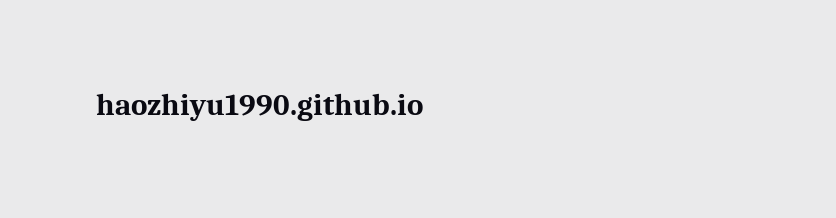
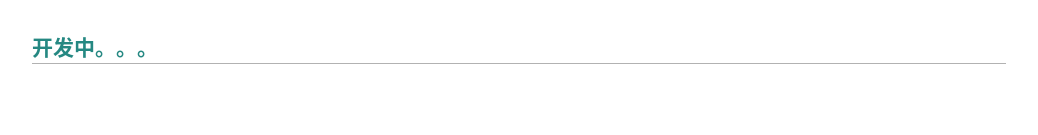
[96,93,423,121] haozhiyu1990.github.io -> [32,37,158,58] 开发中。。。

